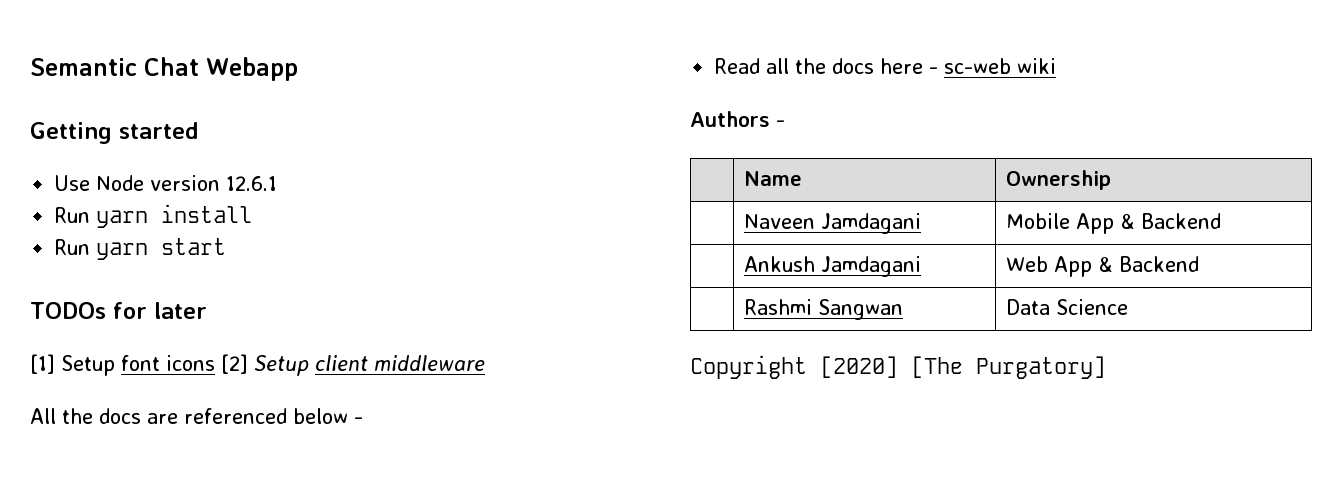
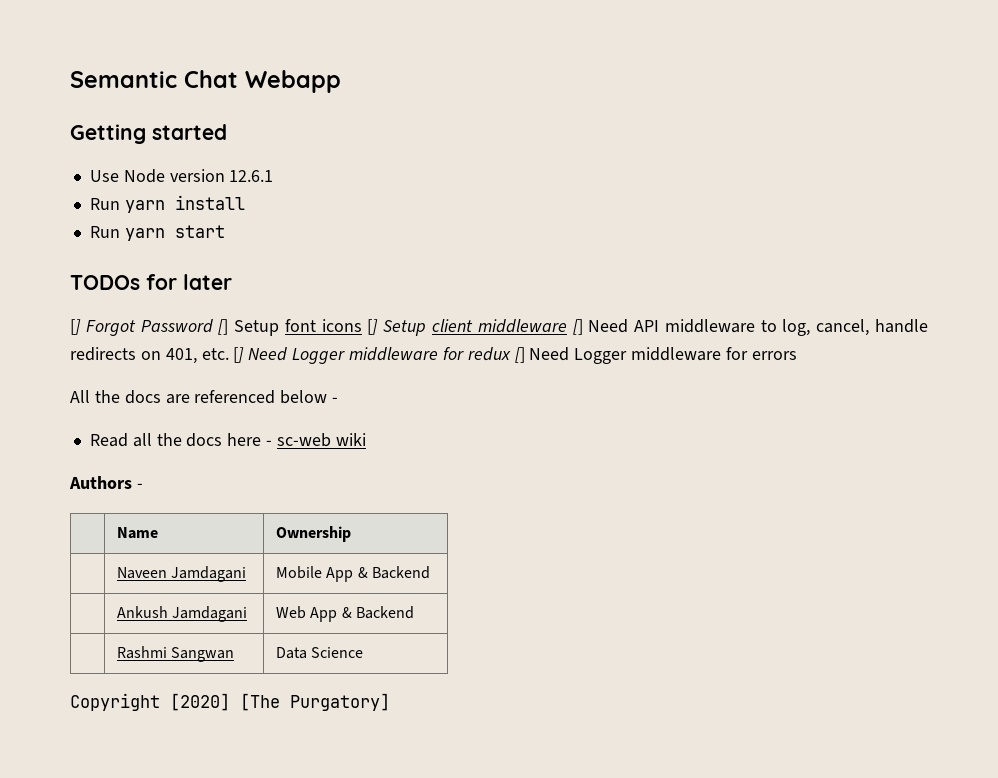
[30,354,55,374] [1] -> [70,319,229,336] [] Forgot Password []
[221,354,248,374] [2] -> [367,319,379,335] []
(485, 363) none -> [572,319,929,336] [70,347,797,364] [] Need API middleware to log, cancel, handle redirects on 401, etc. [] Need Logger middleware for redux [] Need Logger middleware for errors

